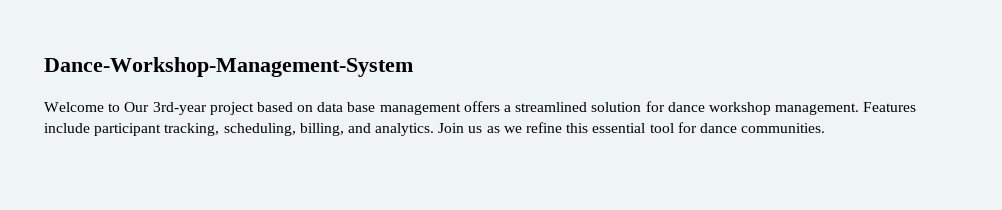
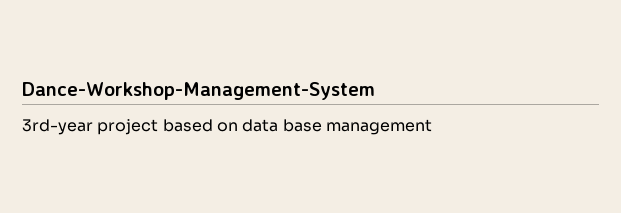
[44,102,150,112] Welcome to Our -> (375, 91) none
[463,101,917,115] [44,122,826,136] offers a streamlined solution for dance workshop management. Features include participant tracking, scheduling, billing, and analytics. Join us as we refine this essential tool for dance communities. -> (432, 127) none

